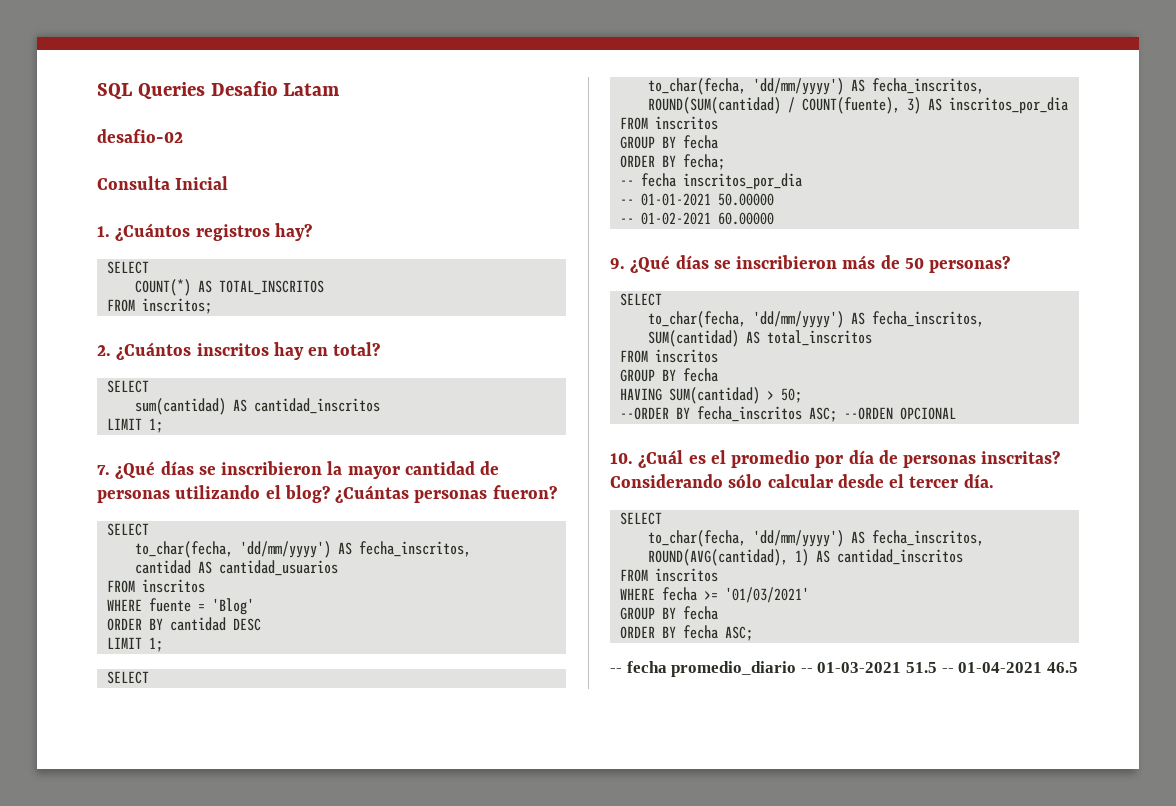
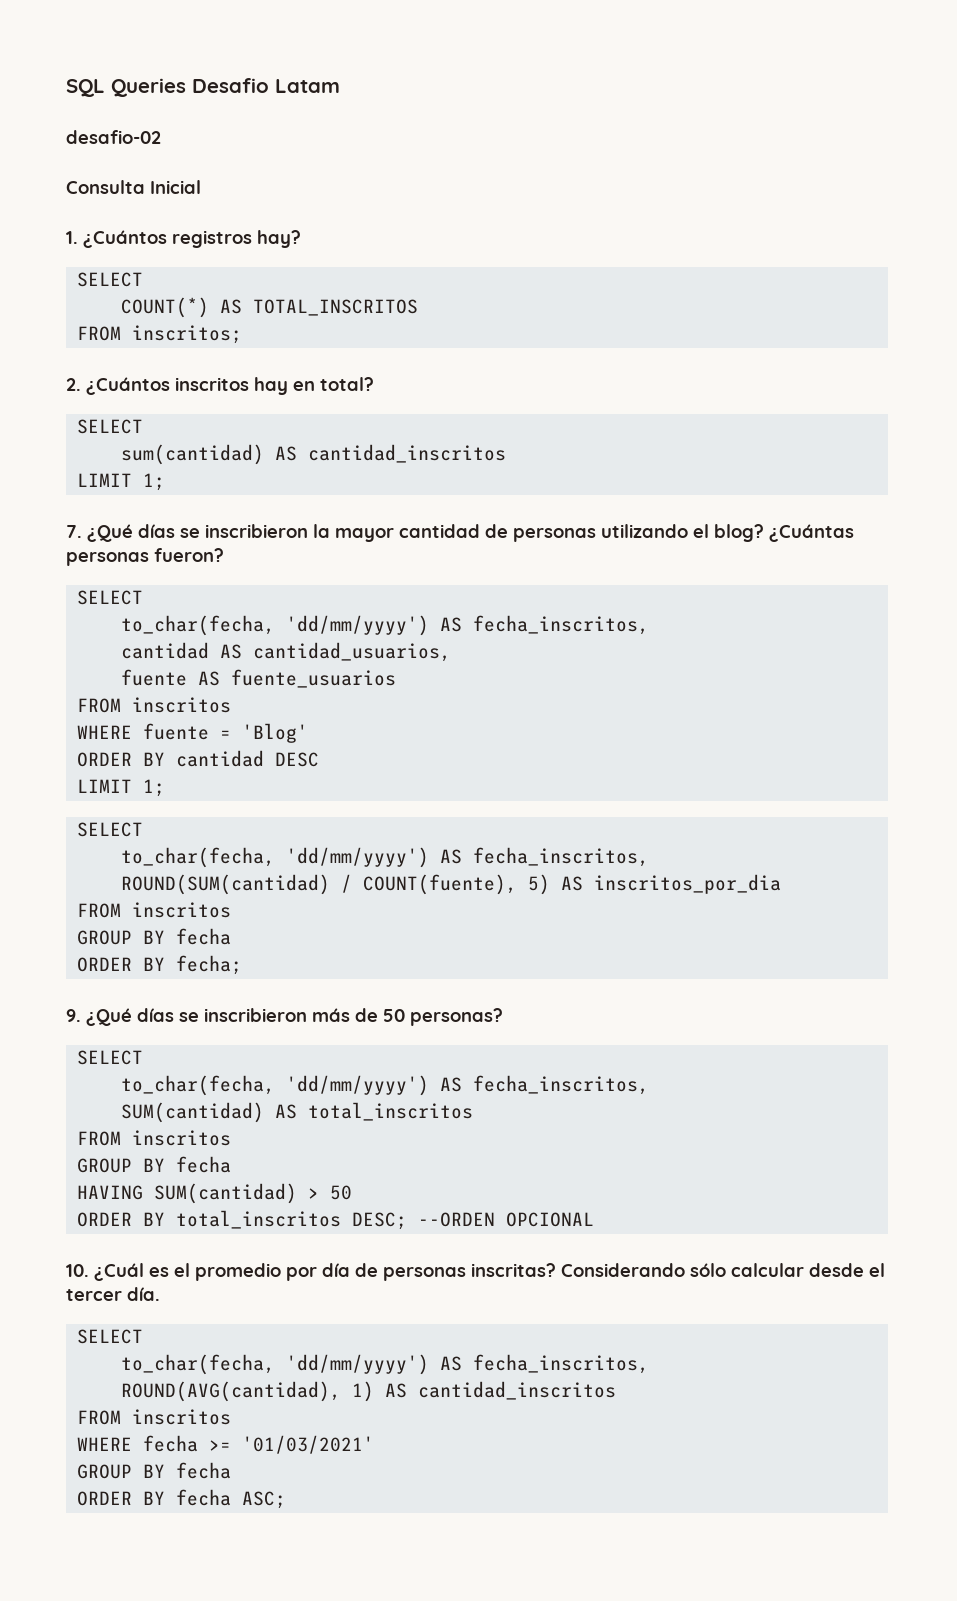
[219,560,339,576] cantidad_usuarios -> [253,642,452,662] [121,669,397,688] cantidad_usuarios, // fuente AS fuente_usuarios
[907,97,922,114] 3) -> [528,874,551,895] 5)
[620,173,803,190] [620,193,775,206] [620,212,775,225] // -- fecha inscritos_por_dia // -- 01-01-2021 50.00000 // -- 01-02-2021 60.00000 -> (243, 965) none
[781,388,803,403] [620,406,838,422] 50; // --ORDER BY fecha_inscritos ASC; -> [330,1185,353,1200] [77,1210,408,1230] 50 // ORDER BY total_inscritos DESC;
[610,661,1078,677] // -- fecha promedio_diario -- 01-03-2021 51.5 -- 01-04-2021 46.5 -> (287, 1500) none

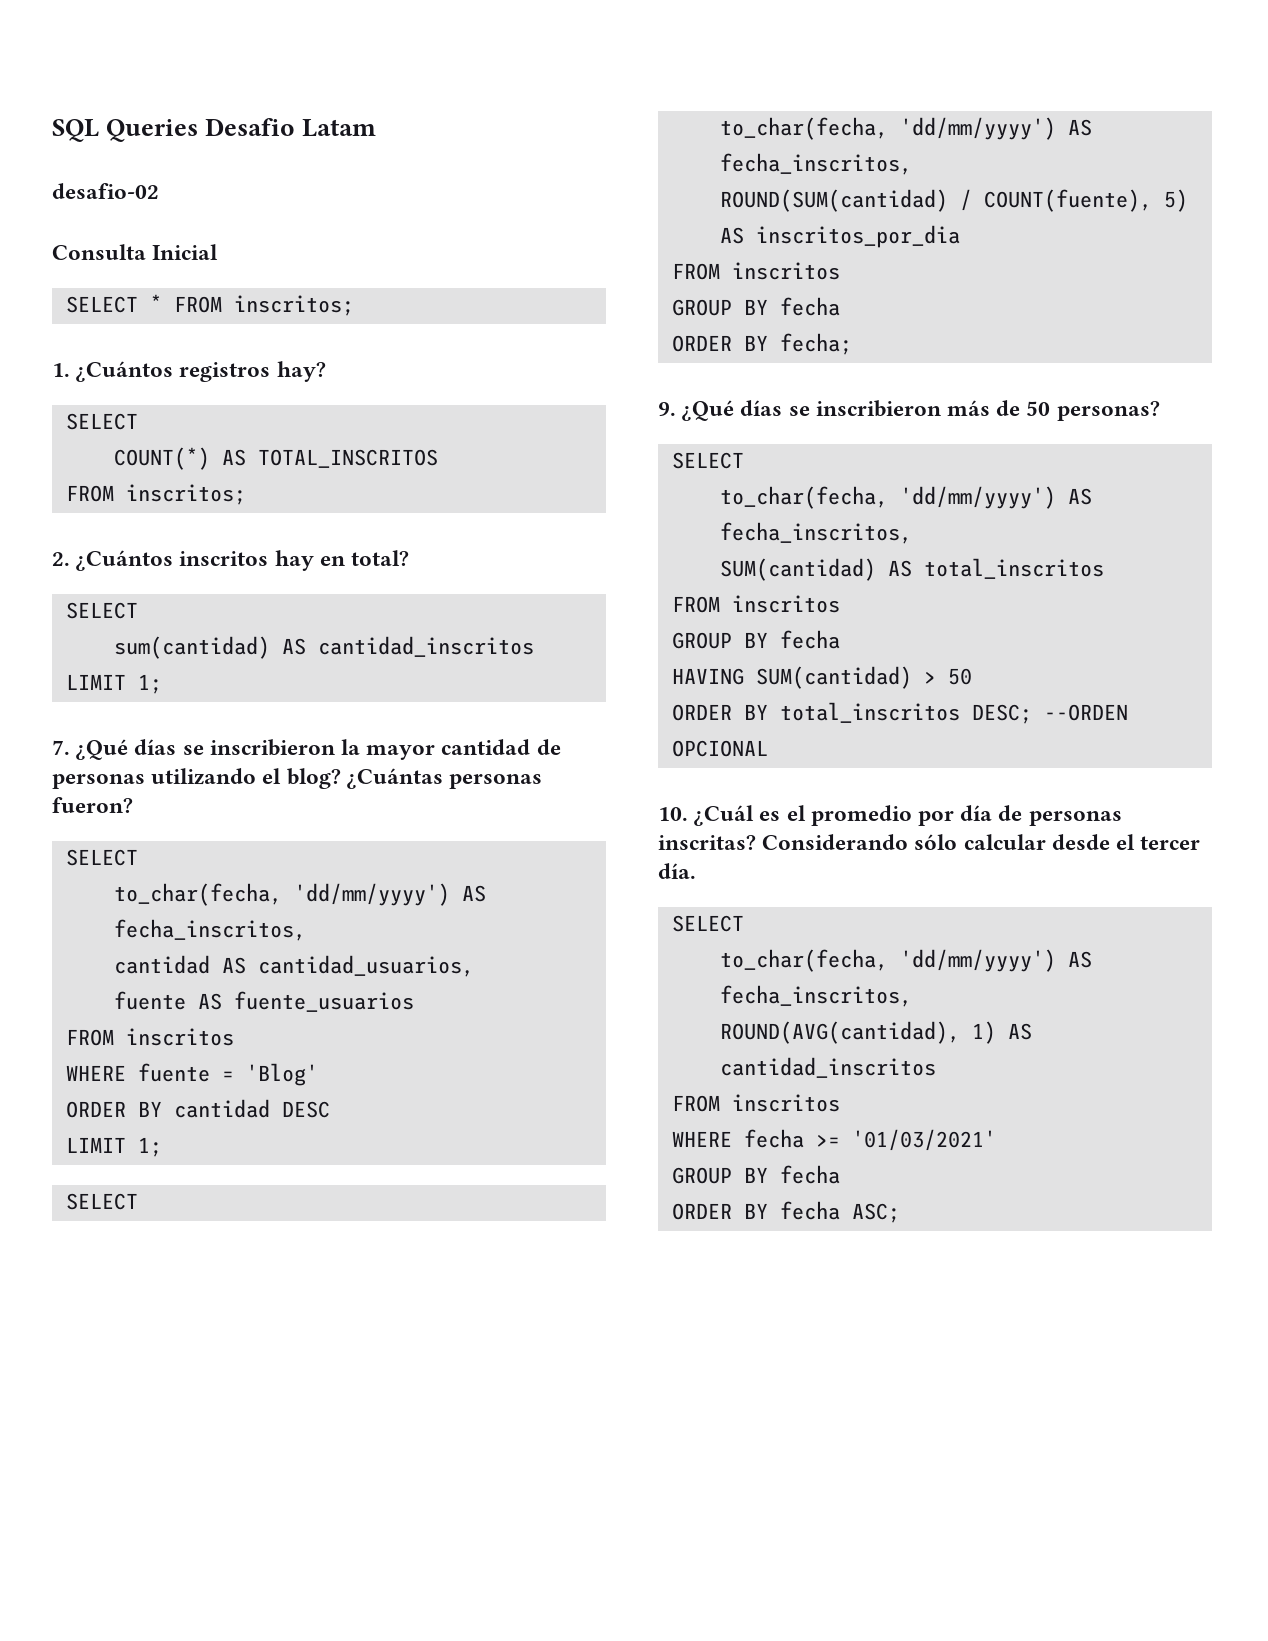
(201, 187) none -> [65,294,354,316] // SELECT * FROM inscritos;

